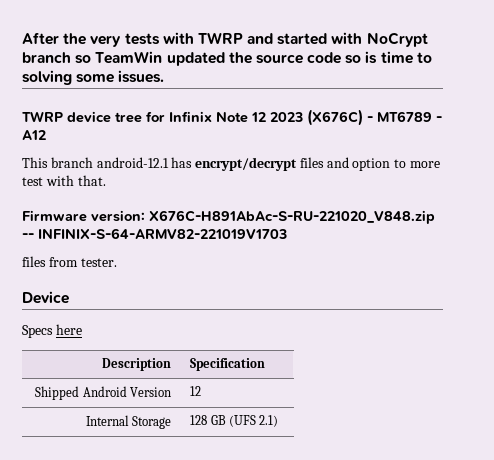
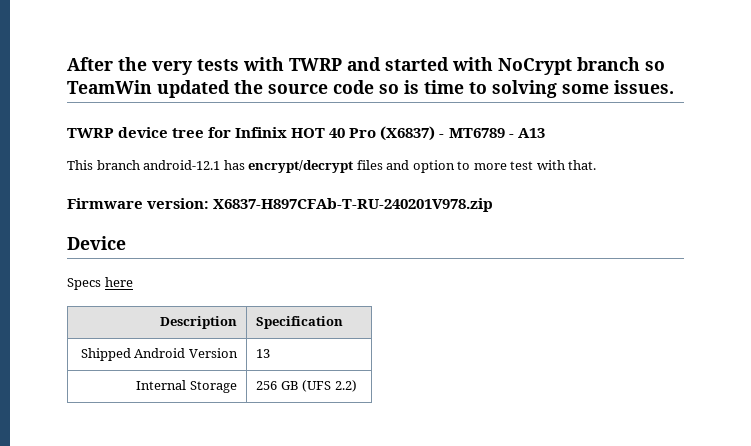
[216,109,363,126] Note 12 2023 (X676C) -> [291,126,436,141] HOT 40 Pro (X6837)
[22,130,46,140] A12 -> [517,128,545,138] A13
[149,210,435,224] [22,228,287,239] [22,256,117,267] X676C-H891AbAc-S-RU-221020_V848.zip -- INFINIX-S-64-ARMV82-221019V1703 // files from tester. -> [213,198,494,212] X6837-H897CFAb-T-RU-240201V978.zip
[190,386,202,396] 12 -> [256,349,271,358] 13
[190,415,208,425] 128 -> [256,381,278,390] 256
[259,415,279,427] 2.1) -> [334,380,357,392] 2.2)

